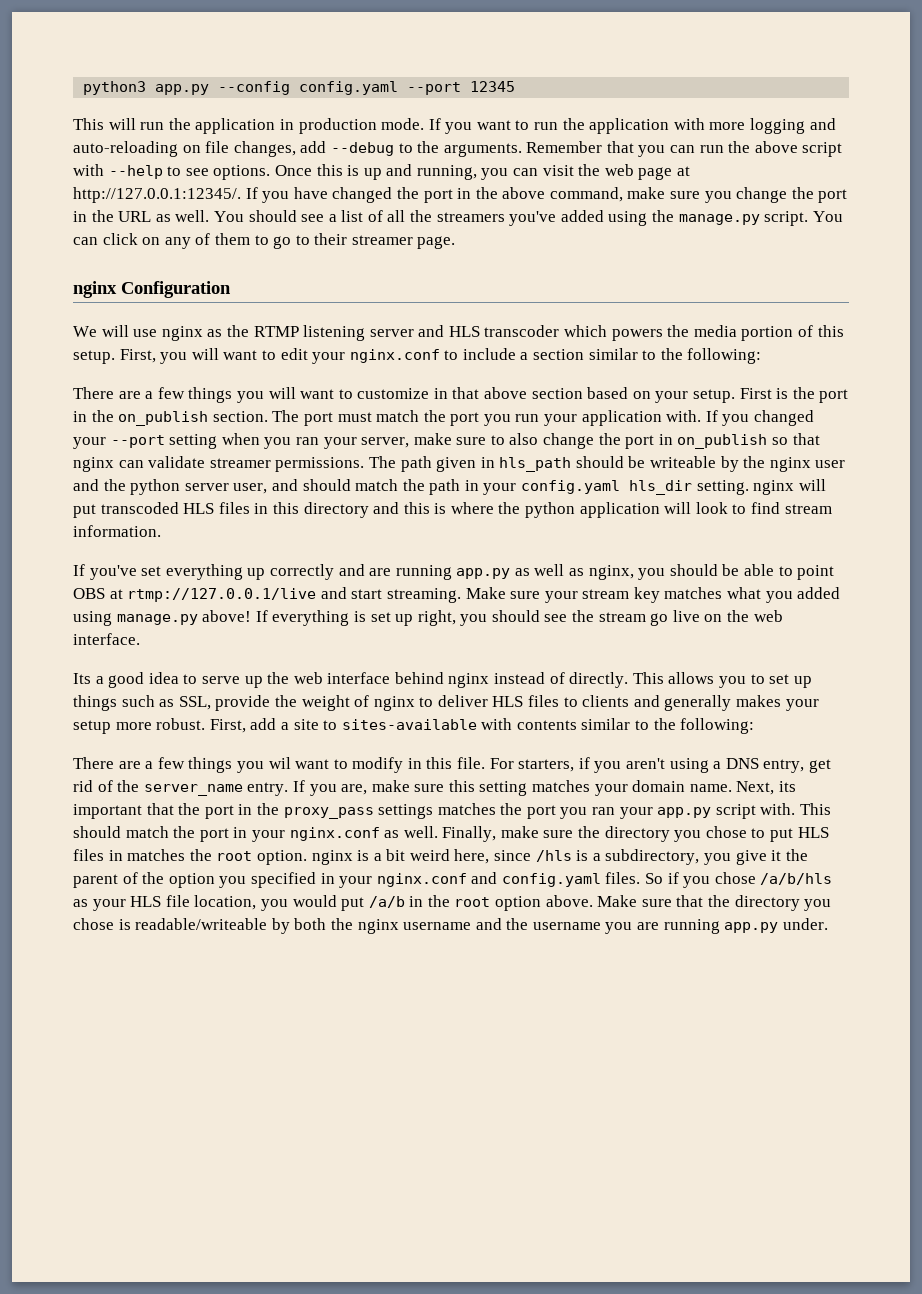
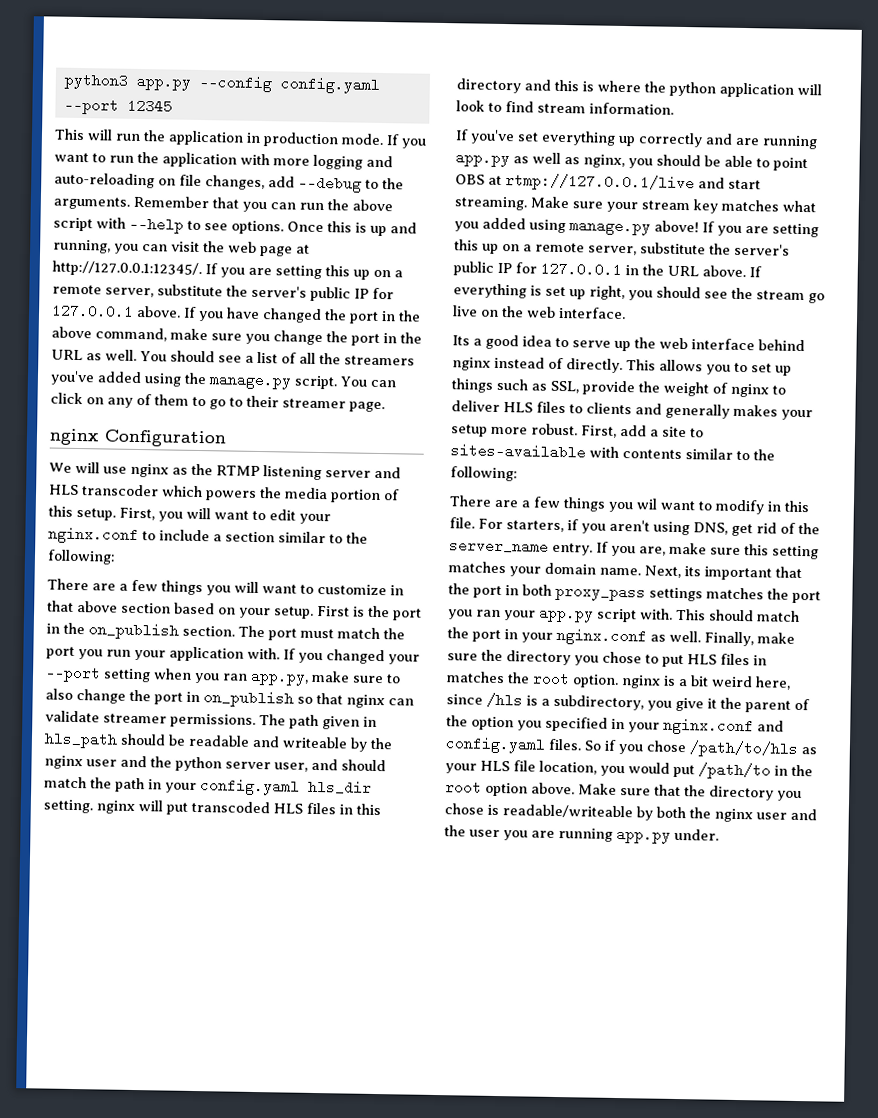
(290, 197) none -> [247,265,403,280] [52,284,394,302] [51,303,224,322] are setting this up on a remote server, substitute the server's public IP for 127.0.0.1 above. If you
[323,437,410,449] your server, -> [250,668,309,686] app.py,
(646, 462) none -> [188,734,280,748] readable and
(268, 616) none -> [717,223,819,238] [454,239,790,256] [453,261,762,278] you are setting this up on a remote server, substitute the server's public IP for 127.0.0.1 in the URL above. If
[713,758,805,773] a DNS entry, -> [693,522,728,535] DNS,
[256,803,279,815] the -> [522,584,552,596] both
[760,873,833,885] /a/b/hls -> [689,740,799,758] /path/to/hls
[368,896,405,908] /a/b -> [698,762,771,780] /path/to
[403,918,601,930] username and the username -> [756,808,817,821] [444,825,500,838] user and the user

